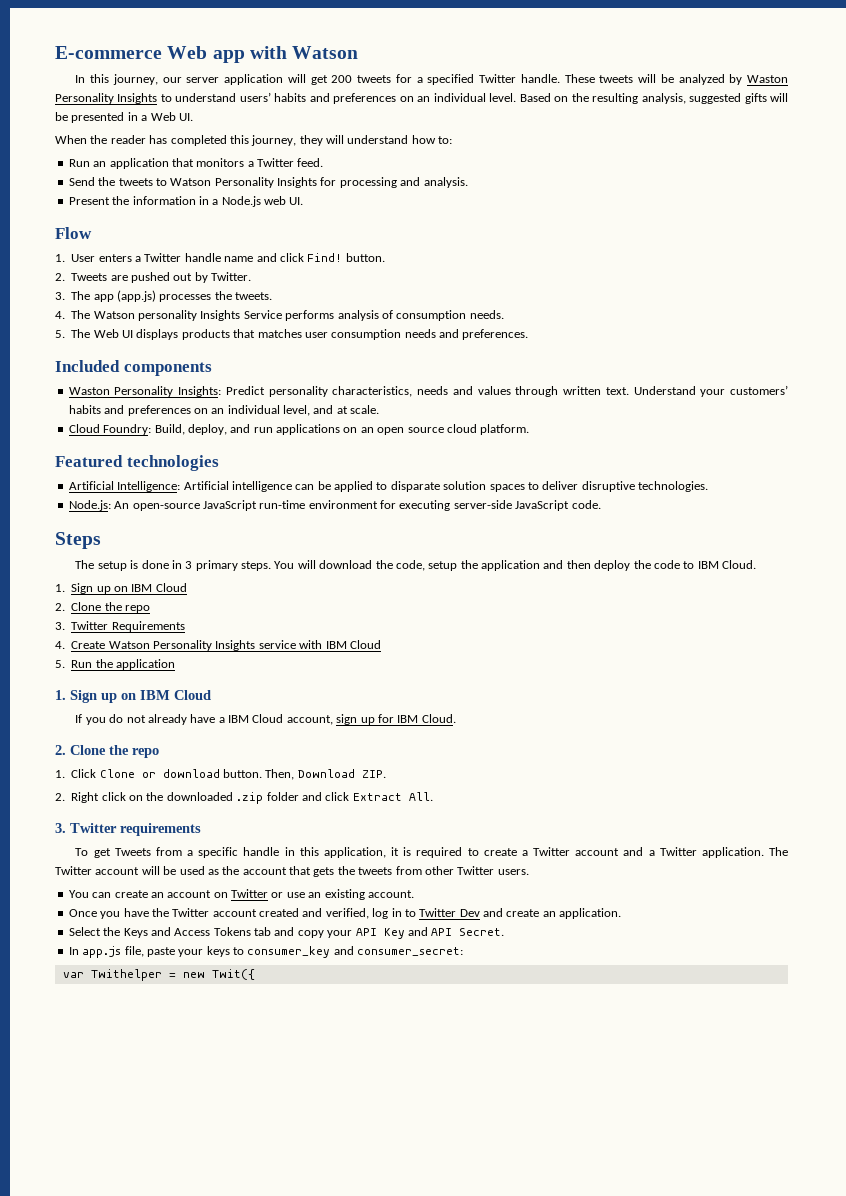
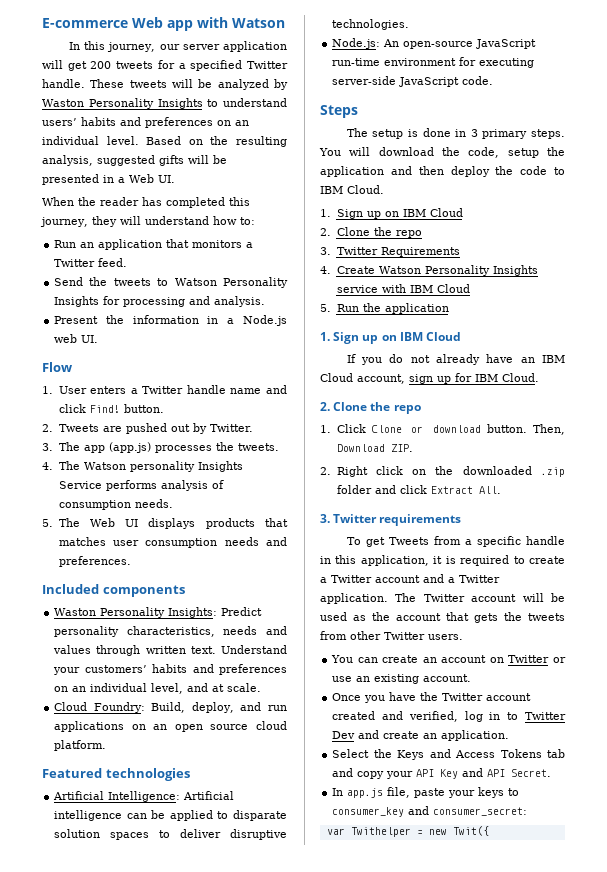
[218,717,225,723] a -> [520,357,535,363] an

